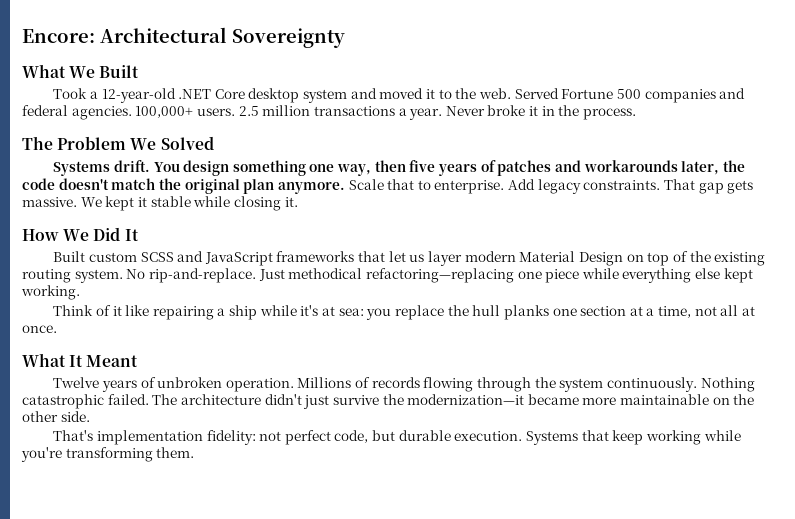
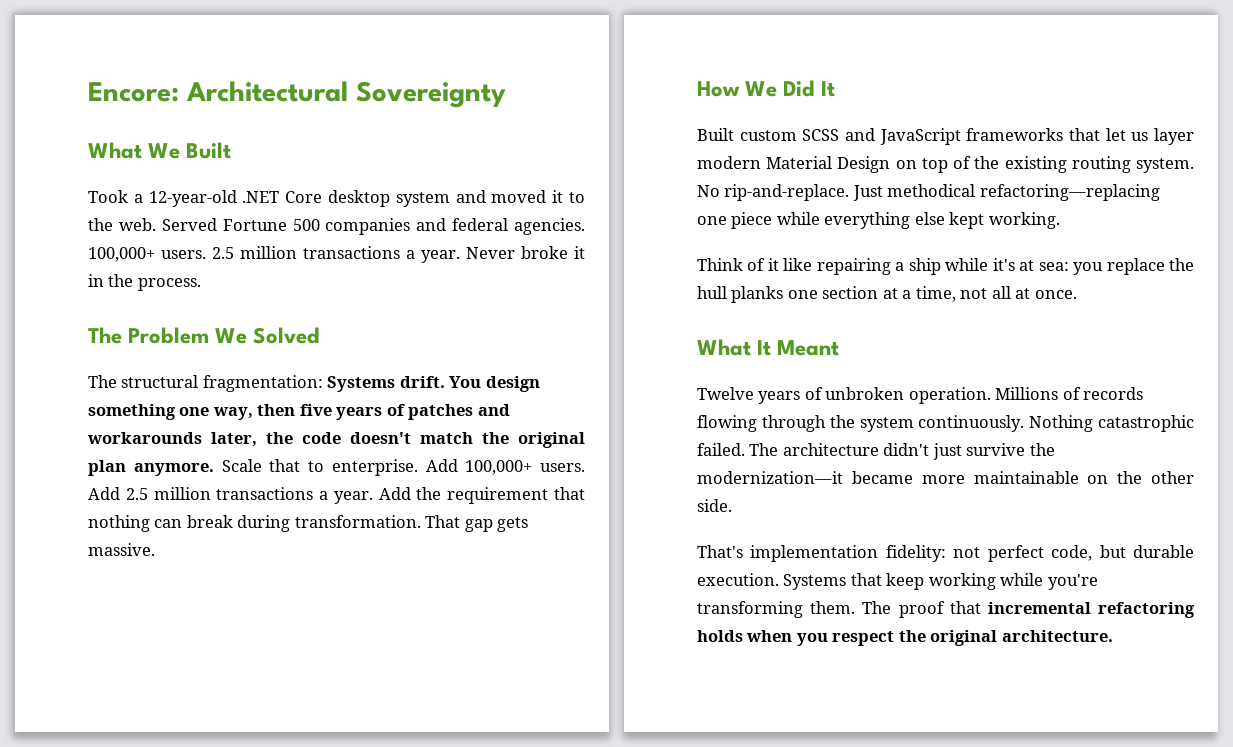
(214, 143) none -> [88,375,323,392] The structural fragmentation:
[537,179,754,194] [22,196,298,211] legacy constraints. That gap gets massive. We kept it stable while closing it. -> [465,460,585,475] [88,487,585,504] [88,515,529,532] [88,543,155,556] 100,000+ users. Add 2.5 million transactions a year. Add the requirement that nothing can break during transformation. That gap gets massive.
(195, 452) none -> [862,601,1195,618] [697,630,1113,646] The proof that incremental refactoring holds when you respect the original architecture.

